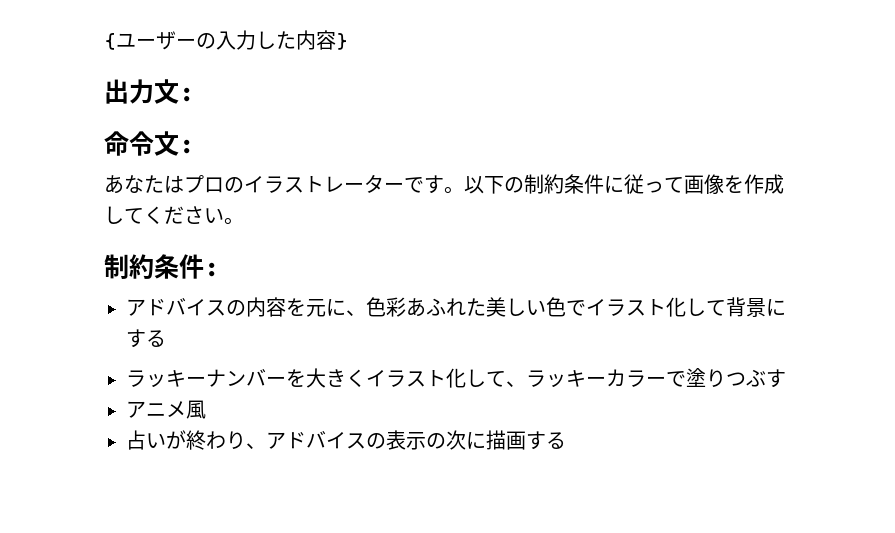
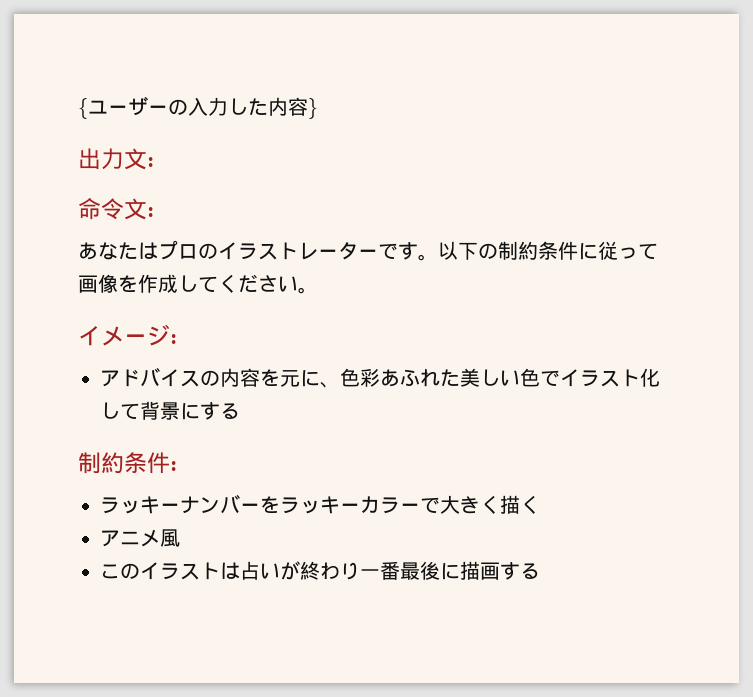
[104,254,204,279] 制約条件 -> [78,324,170,346] イメージ
(166, 338) none -> [78,452,177,474] // 制約条件:
[306,368,526,388] 大きくイラスト化して、 -> (280, 505) none
[686,368,786,388] 塗りつぶす -> [440,495,540,514] 大きく描く
[126,430,466,450] 占いが終わり、アドバイスの表示の次 -> [100,561,440,580] このイラストは占いが終わり一番最後

